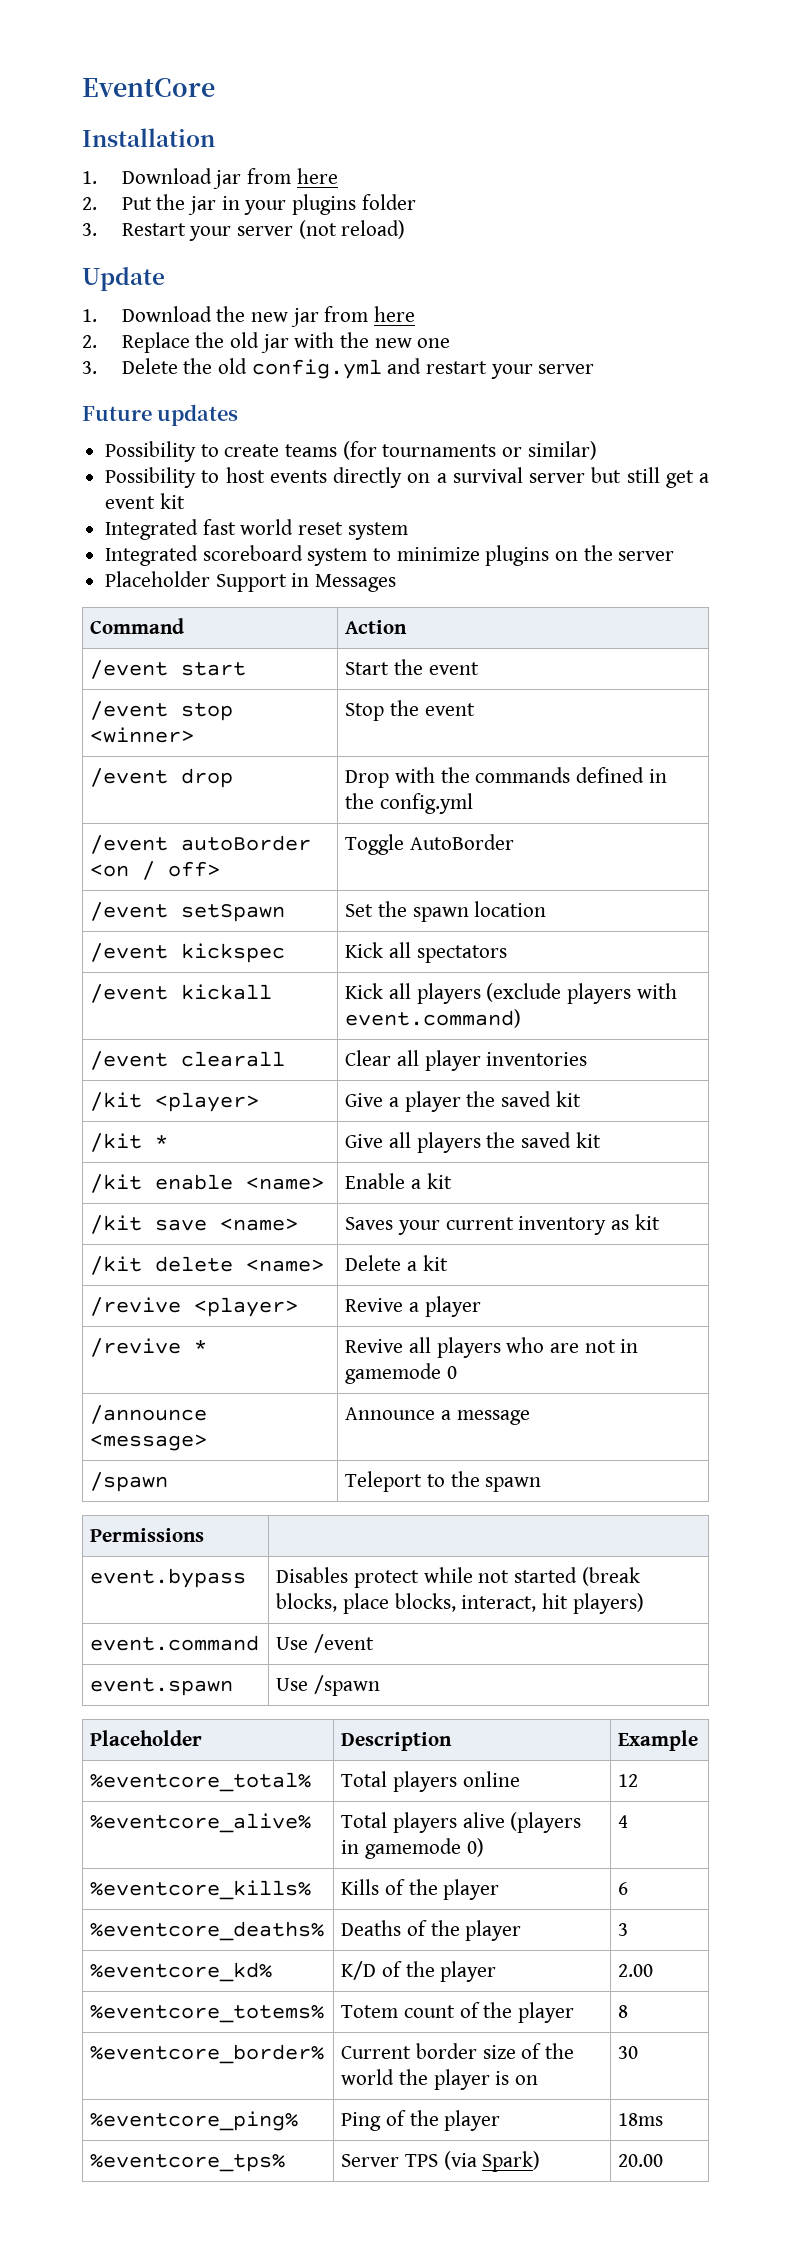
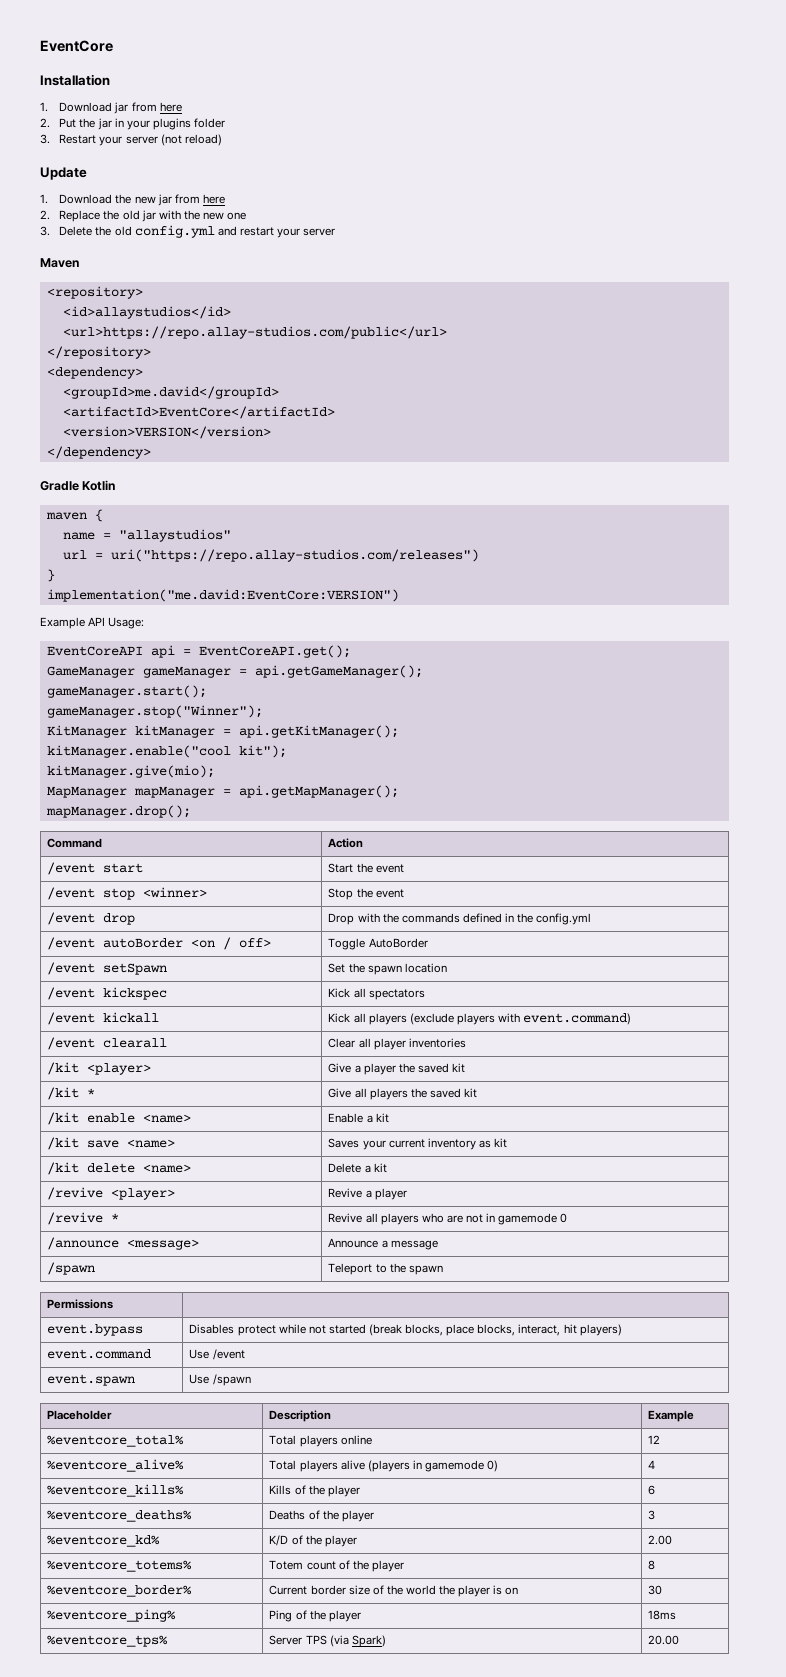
[82,404,239,426] [105,441,597,462] [105,467,710,488] [105,493,185,509] [105,519,408,540] [105,545,675,566] [105,571,397,592] Future updates // Possibility to create teams (for tournaments or similar) // Possibility to host events directly on a survival server but still get a event kit // Integrated fast world reset system // Integrated scoreboard system to minimize plugins on the server // Placeholder Support in Messages -> [40,258,79,268] [46,286,143,299] [62,306,231,319] [62,326,447,339] [46,346,151,359] [46,367,143,379] [62,386,279,399] [62,406,335,419] [62,426,271,439] [46,446,151,459] [40,480,116,491] [45,509,103,522] [62,529,231,542] [62,549,479,562] [46,569,55,582] [46,589,399,602] [40,617,145,629] [46,645,351,658] [46,665,423,678] [46,685,207,698] [46,705,263,718] [46,725,399,738] [46,745,287,758] [46,765,215,778] [46,785,399,798] [45,805,191,818] Maven // <repository> // <id>allaystudios</id> // <url>https://repo.allay-studios.com/public</url> // </repository> // <dependency> // <groupId>me.david</groupId> // <artifactId>EventCore</artifactId> // <version>VERSION</version> // </dependency> // Gradle Kotlin // maven { // name = "allaystudios" // url = uri("https://repo.allay-studios.com/releases") // } // implementation("me.david:EventCore:VERSION") // Example API Usage: // EventCoreAPI api = EventCoreAPI.get(); // GameManager gameManager = api.getGameManager(); // gameManager.start(); // gameManager.stop("Winner"); // KitManager kitManager = api.getKitManager(); // kitManager.enable("cool kit"); // kitManager.give(mio); // MapManager mapManager = api.getMapManager(); // mapManager.drop();

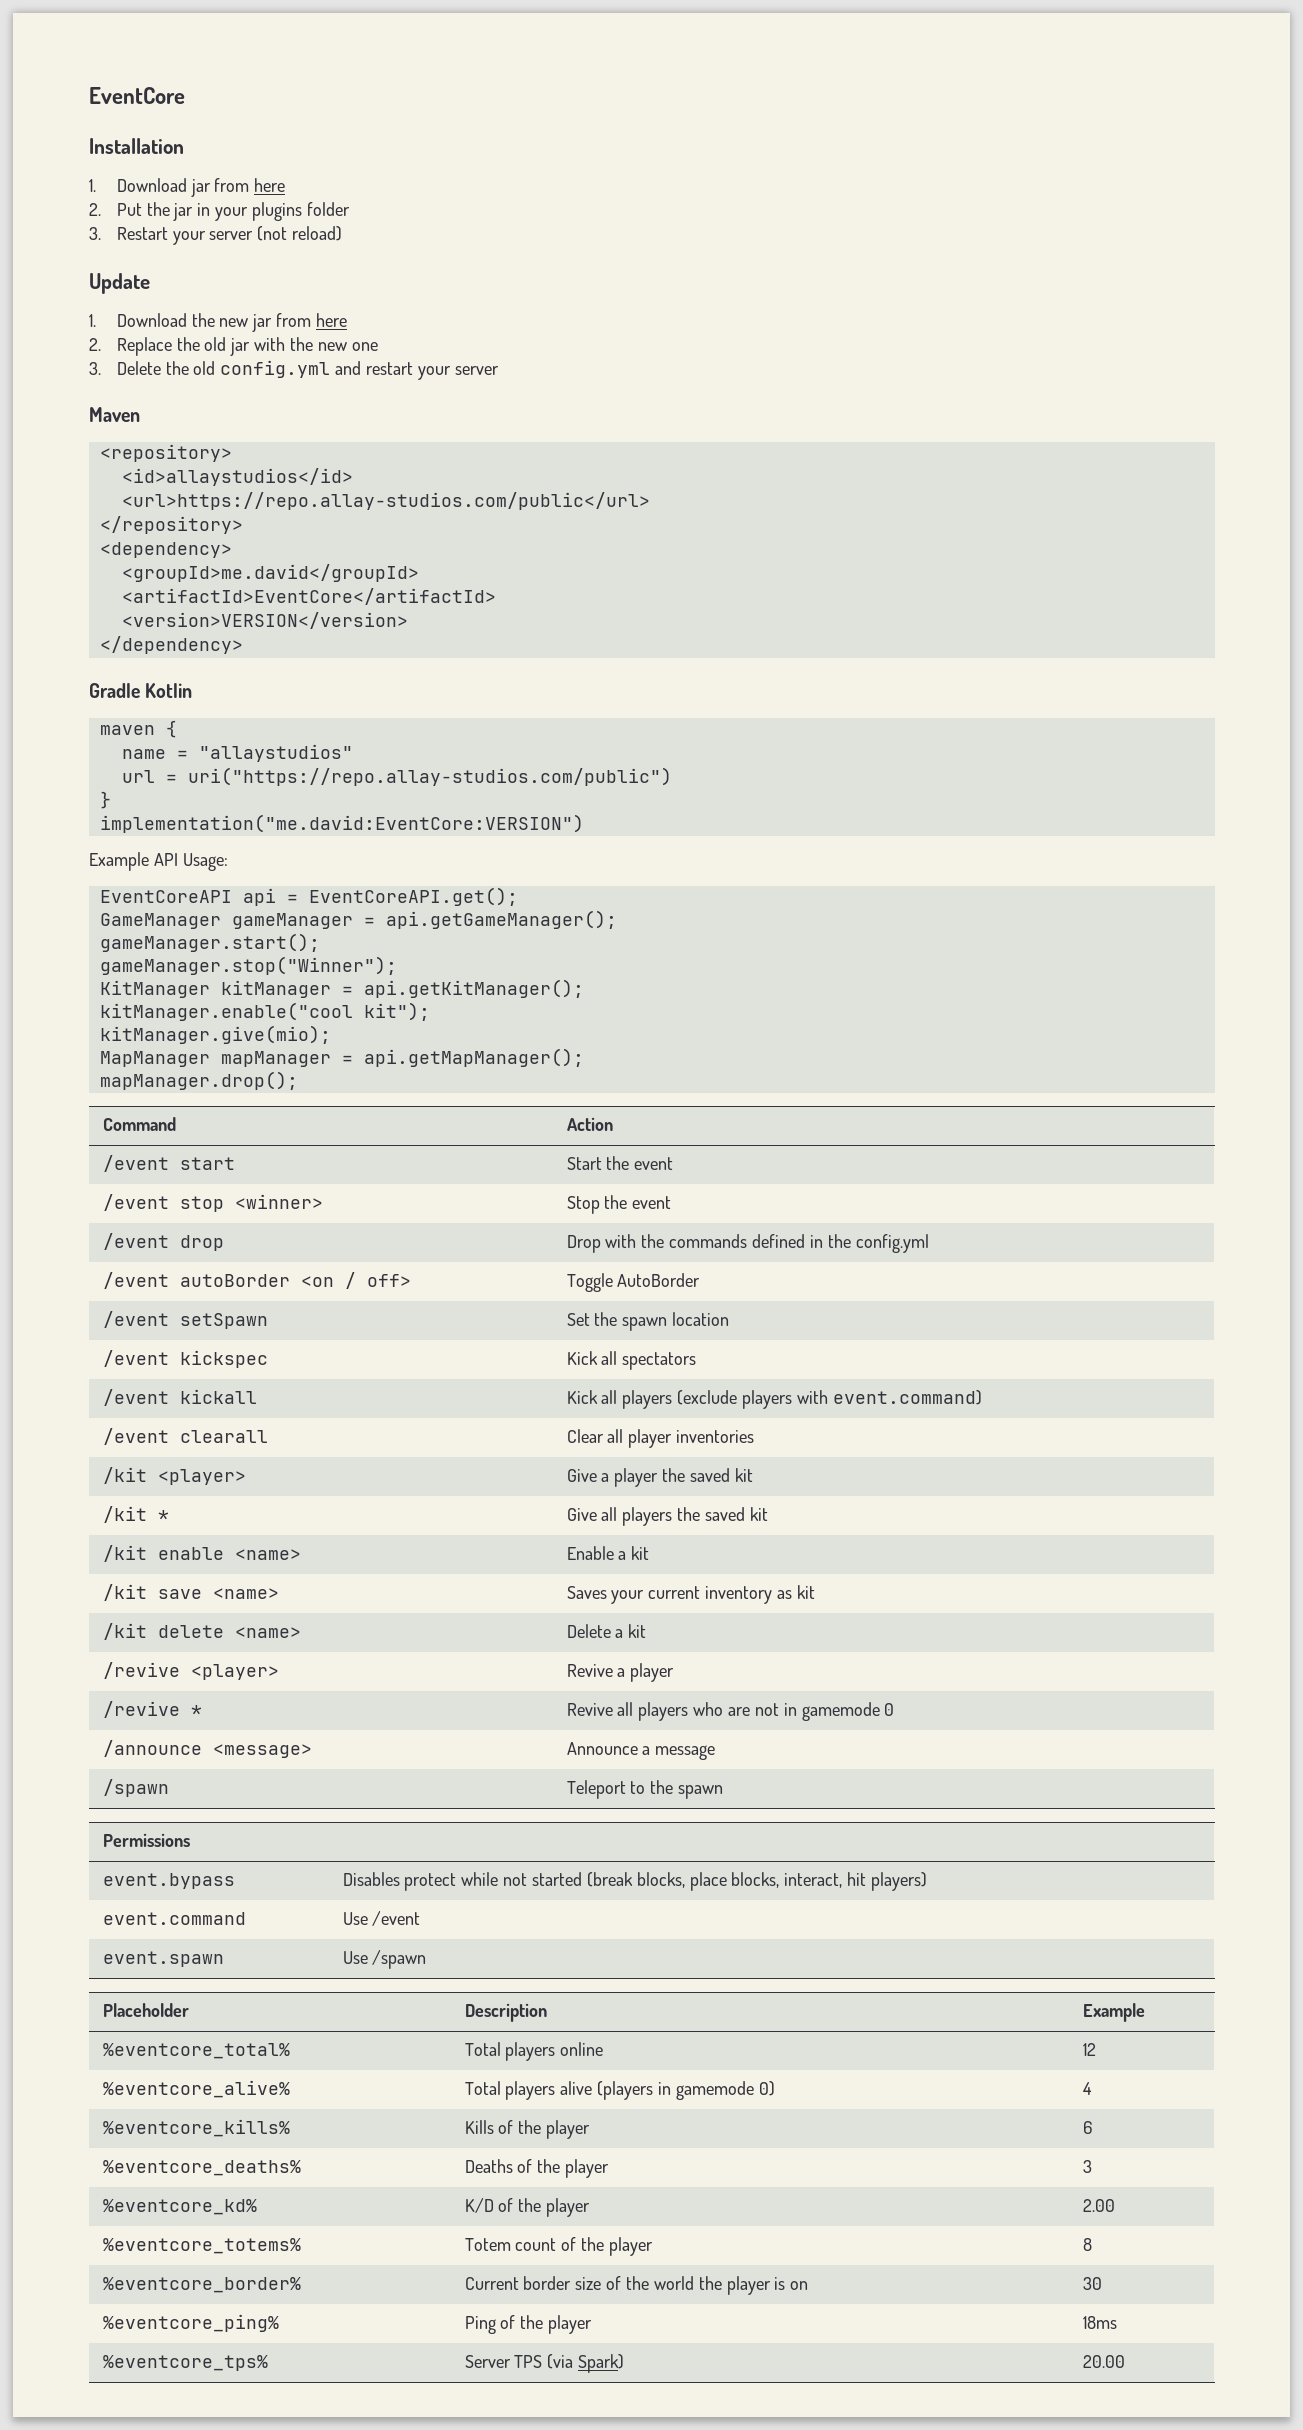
[110,549,479,562] uri("https://repo.allay-studios.com/releases") -> [187,767,672,786] uri("https://repo.allay-studios.com/public")

